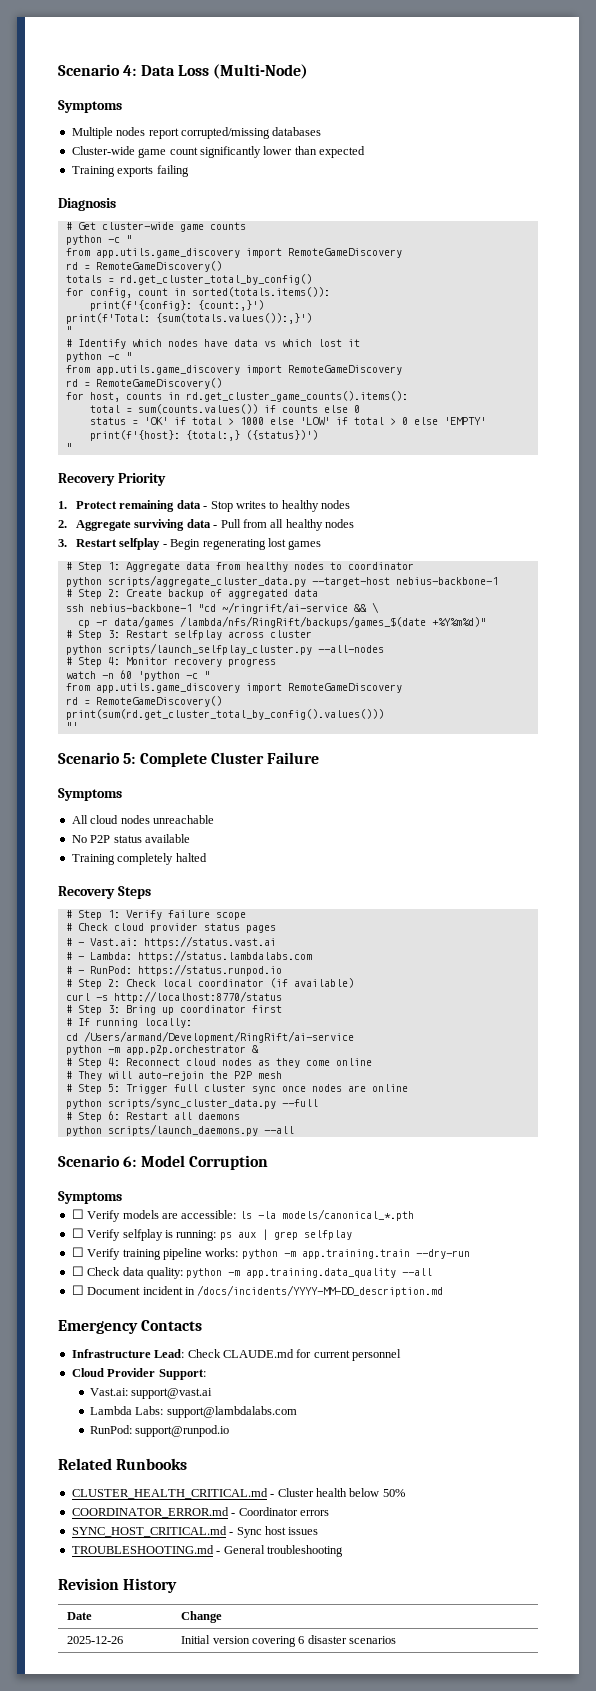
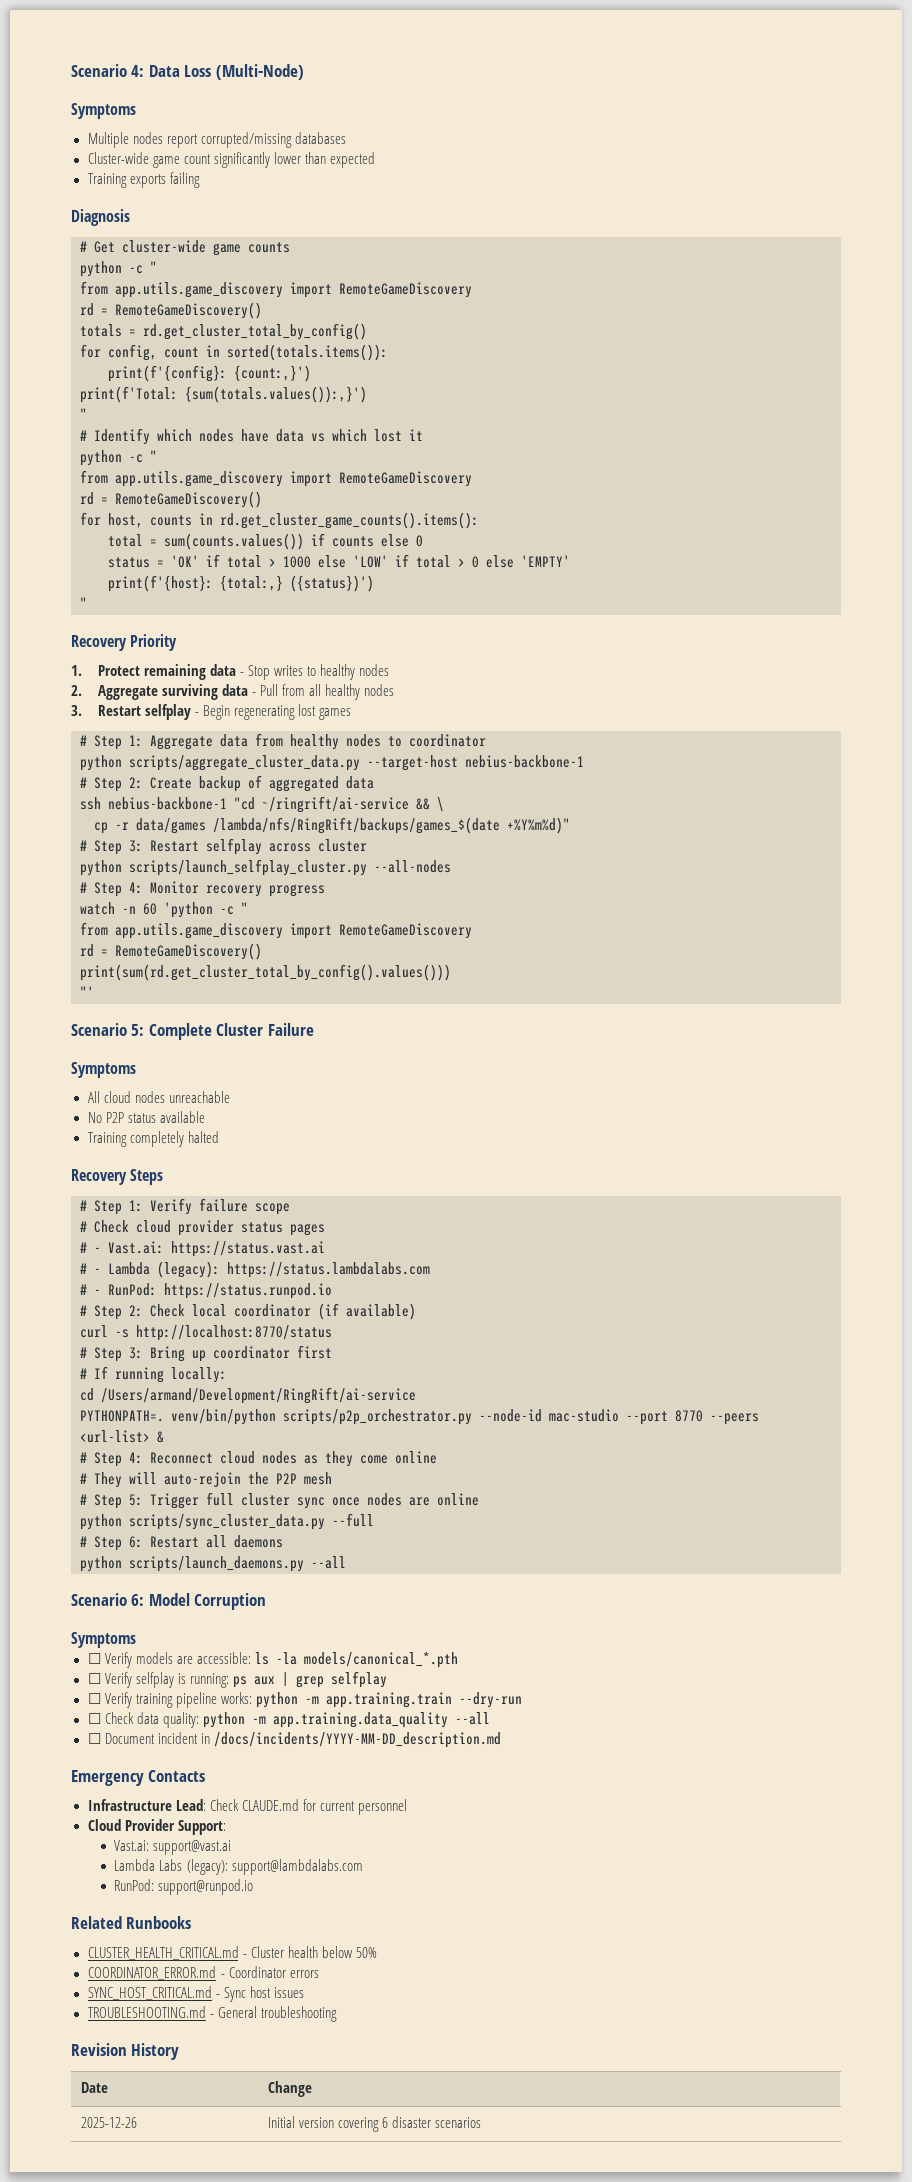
[89,952,132,960] Lambda: -> [108,1261,220,1278] Lambda (legacy):
[65,1045,246,1055] python -m app.p2p.orchestrator -> [80,1409,759,1425] [80,1430,150,1443] PYTHONPATH=. venv/bin/python scripts/p2p_orchestrator.py --node-id mac-studio --port 8770 --peers <url-list>
[135,1406,164,1415] Labs: -> [159,1859,228,1875] Labs (legacy):

